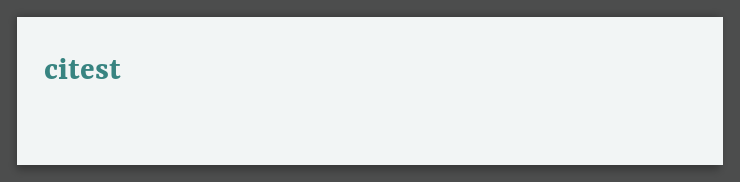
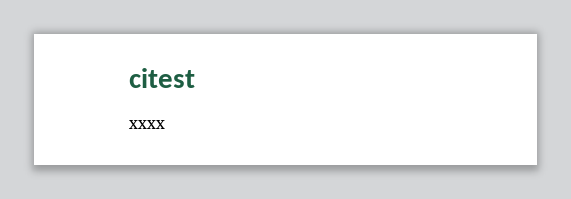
(121, 68) none -> [128,120,165,129] // xxxx

